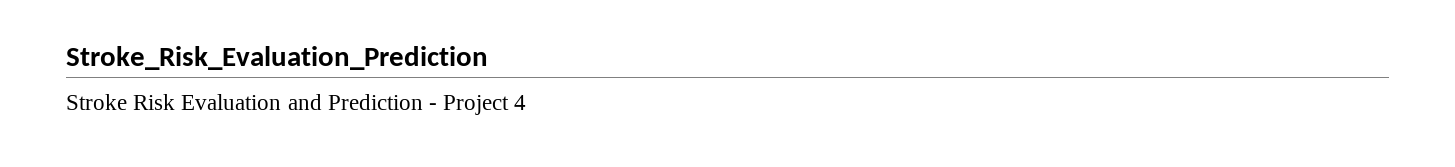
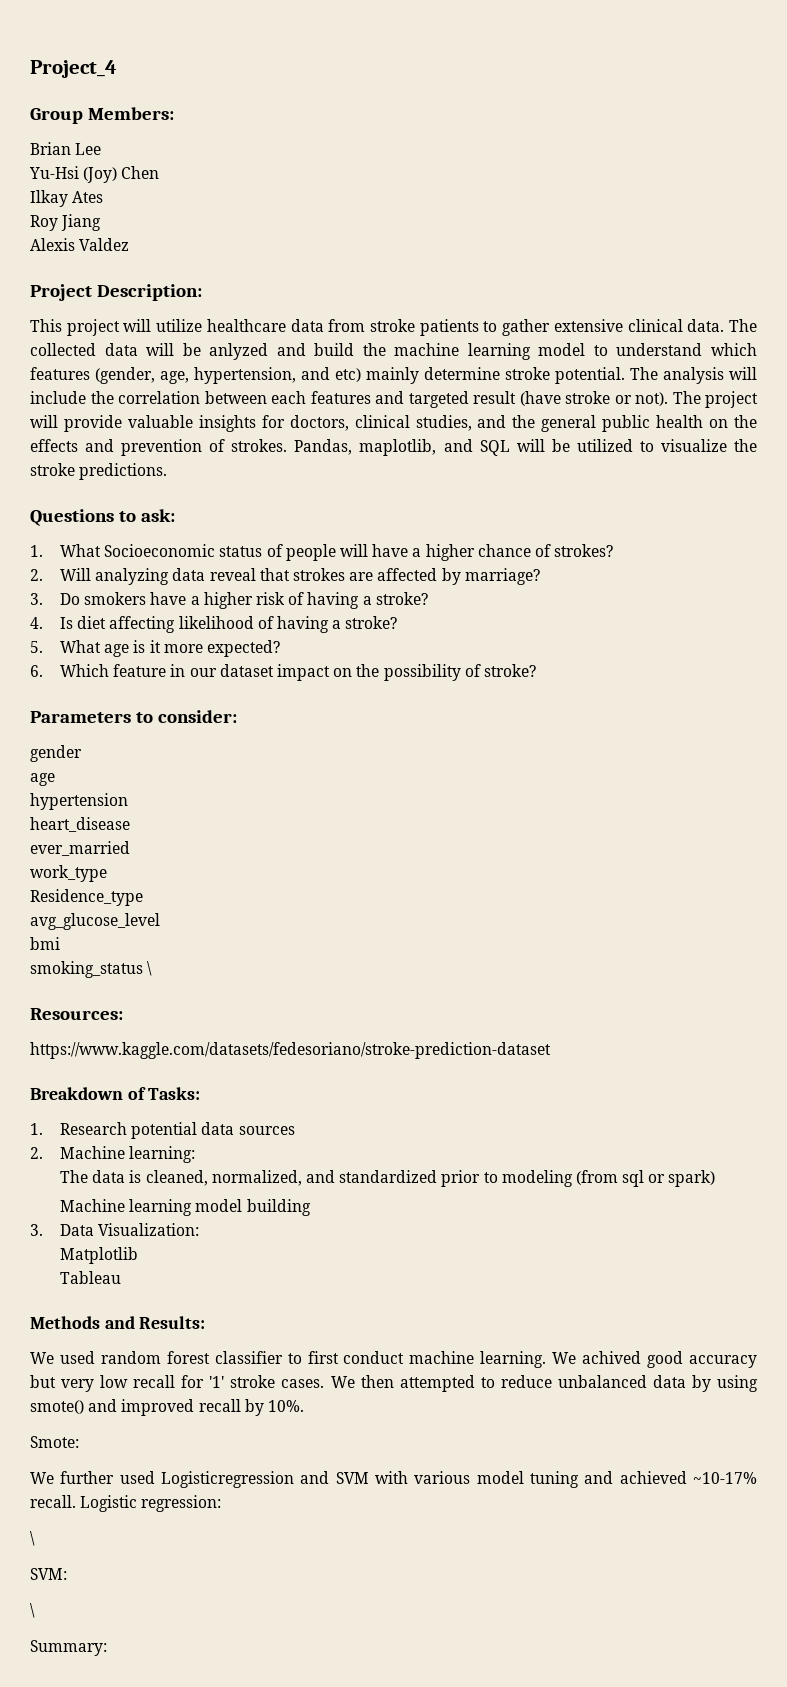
[66,46,488,70] [66,94,527,115] Stroke_Risk_Evaluation_Prediction // Stroke Risk Evaluation and Prediction - Project 4 -> [30,60,117,78] [30,107,175,124] [30,142,102,155] [29,166,160,183] [30,190,104,207] [30,214,102,231] [30,238,130,251] [30,284,203,301] [30,319,757,336] [30,343,758,360] [30,367,757,384] [30,391,758,408] [30,415,758,432] [30,439,757,456] [30,463,168,480] [30,509,176,526] [30,544,614,561] [30,568,540,585] [30,592,428,609] [30,616,398,633] [30,640,280,657] [30,664,536,681] [30,710,238,723] [30,745,82,762] [30,773,55,786] [30,793,128,810] [30,817,130,832] [30,841,130,856] [30,865,107,882] [30,889,143,906] [30,913,160,930] [30,937,60,950] [30,961,153,978] [30,1008,123,1020] [30,1042,551,1059] [30,1087,201,1100] [30,1122,295,1139] [30,1146,196,1163] [60,1170,716,1187] [60,1199,311,1216] [30,1223,200,1236] [60,1247,139,1264] [60,1271,122,1284] [30,1316,206,1329] [30,1351,757,1368] [30,1375,758,1392] [30,1399,304,1416] [30,1436,79,1448] [30,1471,757,1488] [30,1495,222,1512] [30,1531,35,1546] [30,1568,67,1580] [30,1603,35,1618] [30,1640,107,1656] Project_4 // Group Members: // Brian Lee // Yu-Hsi (Joy) Chen // Ilkay Ates // Roy Jiang // Alexis Valdez // Project Description: // This project will utilize healthcare data from stroke patients to gather extensive clinical data. The collected data will be anlyzed and build the machine learning model to understand which features (gender, age, hypertension, and etc) mainly determine stroke potential. The analysis will include the correlation between each features and targeted result (have stroke or not). The project will provide valuable insights for doctors, clinical studies, and the general public health on the effects and prevention of strokes. Pandas, maplotlib, and SQL will be utilized to visualize the stroke predictions. // Questions to ask: // 1. What Socioeconomic status of people will have a higher chance of strokes? // 2. Will analyzing data reveal that strokes are affected by marriage? // 3. Do smokers have a higher risk of having a stroke? // 4. Is diet affecting likelihood of having a stroke? // 5. What age is it more expected? // 6. Which feature in our dataset impact on the possibility of stroke? // Parameters to consider: // gender // age // hypertension // heart_disease // ever_married // work_type // Residence_type // avg_glucose_level // bmi // smoking_status \ // Resources: // https://www.kaggle.com/datasets/fedesoriano/stroke-prediction-dataset // Breakdown of Tasks: // 1. Research potential data sources // 2. Machine learning: // The data is cleaned, normalized, and standardized prior to modeling (from sql or spark) // Machine learning model building // 3. Data Visualization: // Matplotlib // Tableau // Methods and Results: // We used random forest classifier to first conduct machine learning. We achived good accuracy but very low recall for '1' stroke cases. We then attempted to reduce unbalanced data by using smote() and improved recall by 10%. // Smote: // We further used Logisticregression and SVM with various model tuning and achieved ~10-17% recall. Logistic regression: // \ // SVM: // \ // Summary:

